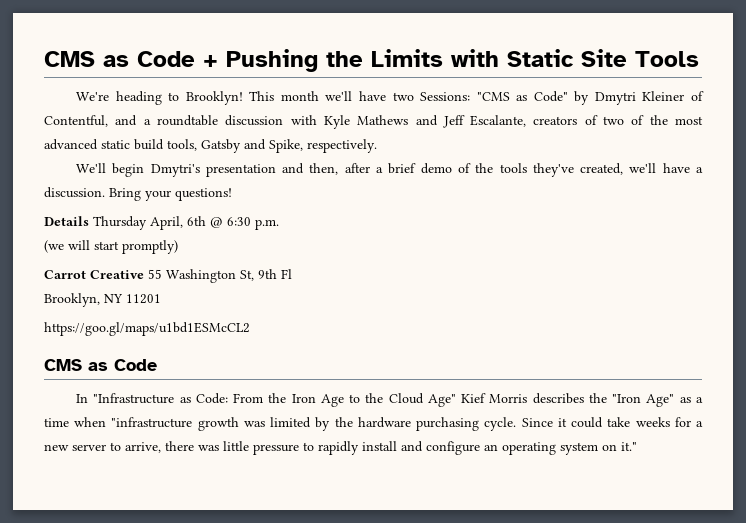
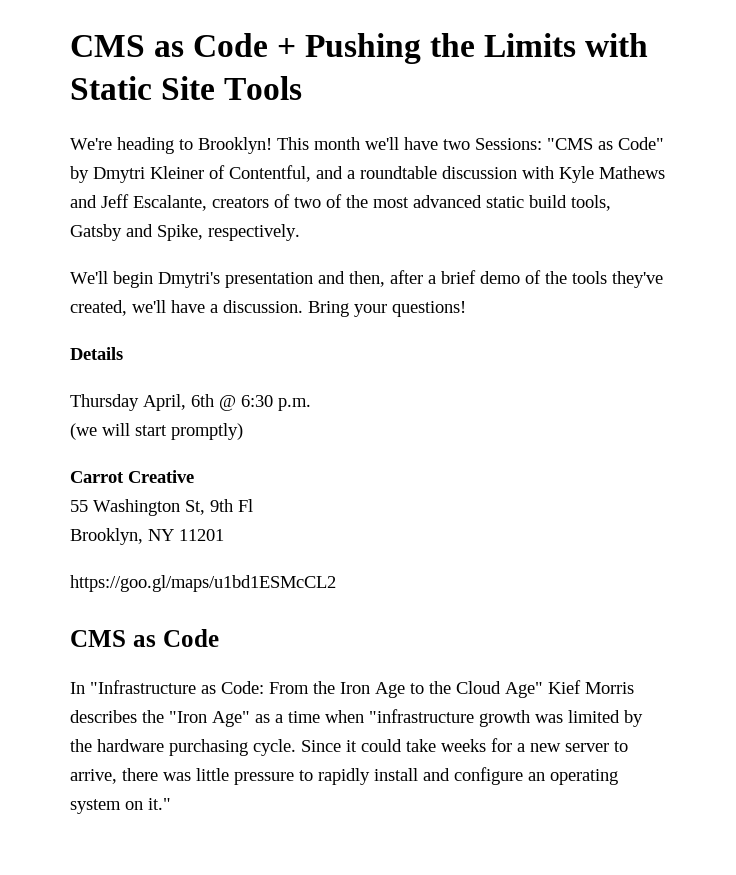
(89, 221) none -> (123, 353) //
(144, 274) none -> (194, 476) //

